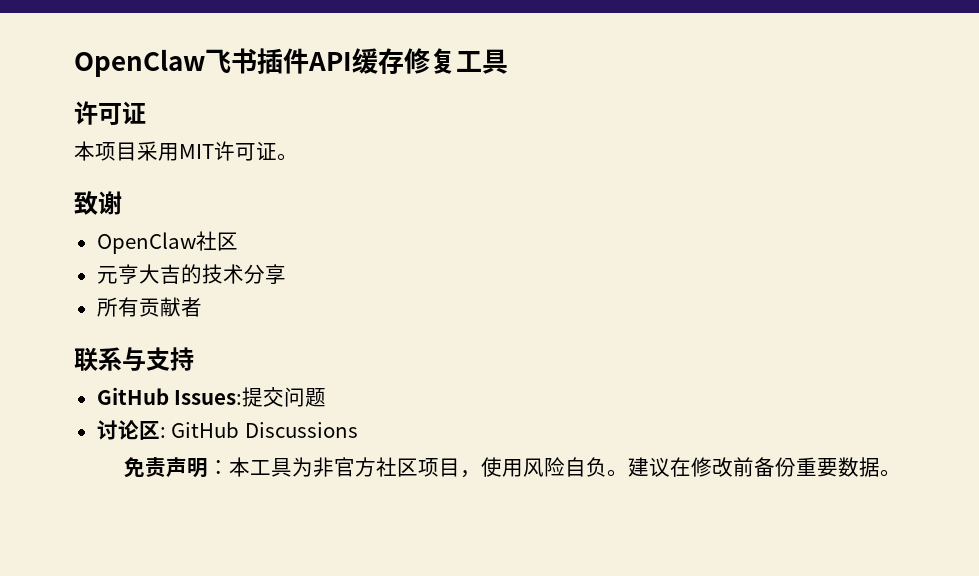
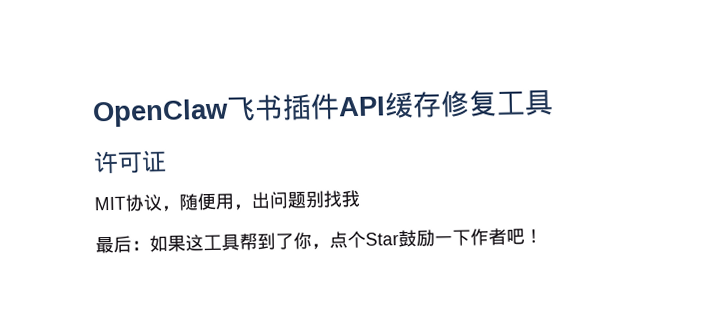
[74,141,298,161] [74,191,122,215] [96,231,238,254] [96,264,286,285] [96,297,202,317] [74,347,194,372] [96,387,327,407] [96,420,358,440] [123,457,901,478] 本项目采用MIT许可证。 // 致谢 // OpenClaw社区 // 元亨大吉的技术分享 // 所有贡献者 // 联系与支持 // GitHub Issues:提交问题 // 讨论区: GitHub Discussions // 免责声明：本工具为非官方社区项目，使用风险自负。建议在修改前备份重要数据。 -> [94,189,360,212] [95,227,543,254] MIT协议，随便用，出问题别找我 // 最后：如果这工具帮到了你，点个Star鼓励一下作者吧！

